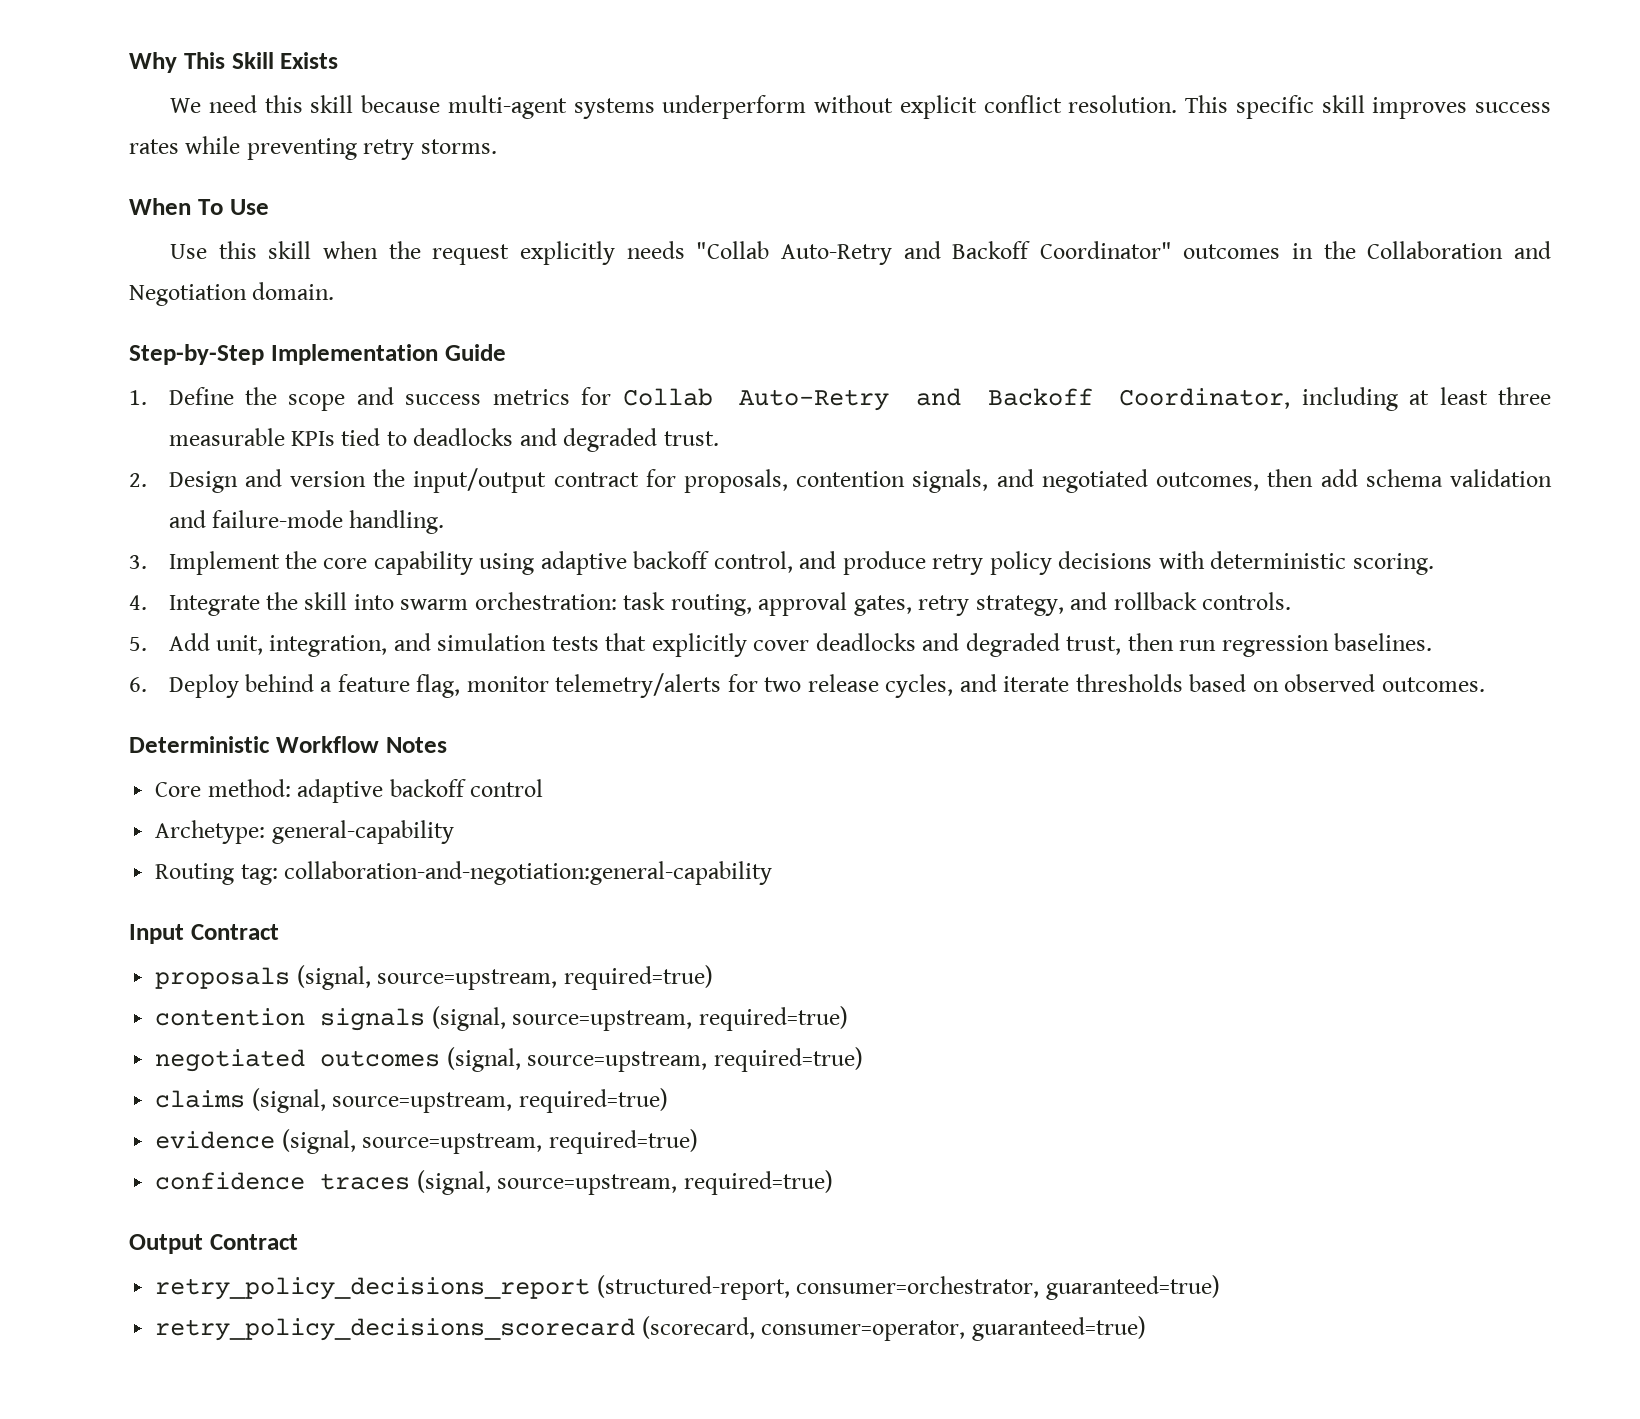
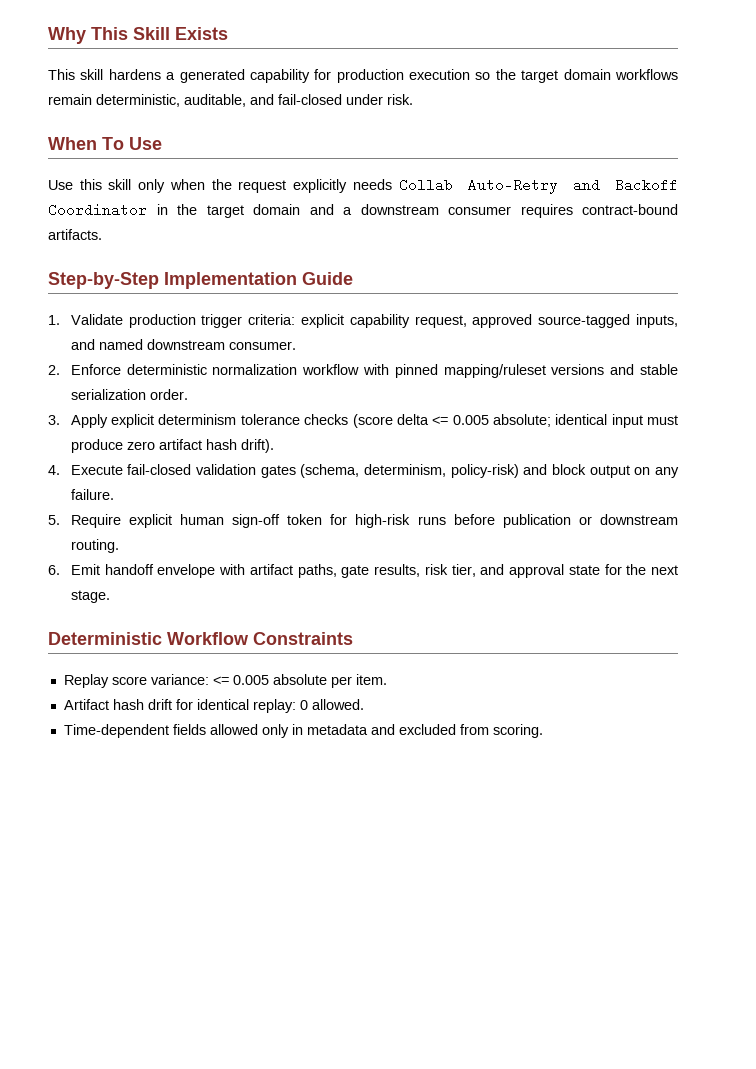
[170,95,1551,119] [129,136,497,160] We need this skill because multi-agent systems underperform without explicit conflict resolution. This specific skill improves success rates while preventing retry storms. -> [48,69,678,83] [48,94,413,107] This skill hardens a generated capability for production execution so the target domain workflows remain deterministic, auditable, and fail-closed under risk.
(312, 250) none -> [138,179,166,193] only
[696,241,1551,265] [129,282,335,306] [129,344,506,365] [129,387,1551,411] [168,428,719,452] [129,468,1552,493] [168,510,445,534] [129,551,1434,575] [129,592,1292,616] [129,633,1433,657] [129,673,1485,698] [129,736,447,753] [155,779,544,803] [155,820,454,844] [155,861,773,885] [129,924,279,944] [155,965,713,990] [155,1006,848,1031] [155,1047,863,1072] [155,1088,668,1113] [155,1129,698,1154] [155,1170,833,1195] [129,1234,298,1254] [155,1275,1220,1300] [155,1316,1146,1341] "Collab Auto-Retry and Backoff Coordinator" outcomes in the Collaboration and Negotiation domain. // Step-by-Step Implementation Guide // 1. Define the scope and success metrics for Collab Auto-Retry and Backoff Coordinator, including at least three measurable KPIs tied to deadlocks and degraded trust. // 2. Design and version the input/output contract for proposals, contention signals, and negotiated outcomes, then add schema validation and failure-mode handling. // 3. Implement the core capability using adaptive backoff control, and produce retry policy decisions with deterministic scoring. // 4. Integrate the skill into swarm orchestration: task routing, approval gates, retry strategy, and rollback controls. // 5. Add unit, integration, and simulation tests that explicitly cover deadlocks and degraded trust, then run regression baselines. // 6. Deploy behind a feature flag, monitor telemetry/alerts for two release cycles, and iterate thresholds based on observed outcomes. // Deterministic Workflow Notes // Core method: adaptive backoff control // Archetype: general-capability // Routing tag: collaboration-and-negotiation:general-capability // Input Contract // proposals (signal, source=upstream, required=true) // contention signals (signal, source=upstream, required=true) // negotiated outcomes (signal, source=upstream, required=true) // claims (signal, source=upstream, required=true) // evidence (signal, source=upstream, required=true) // confidence traces (signal, source=upstream, required=true) // Output Contract // retry_policy_decisions_report (structured-report, consumer=orchestrator, guaranteed=true) // retry_policy_decisions_scorecard (scorecard, consumer=operator, guaranteed=true) -> [398,178,678,194] [48,203,678,218] [48,229,102,240] [48,272,353,289] [48,314,678,328] [70,339,296,350] [48,364,678,378] [70,389,188,400] [48,414,678,428] [70,439,274,453] [48,464,679,478] [70,489,114,500] [48,514,678,528] [70,539,119,553] [48,564,678,578] [70,590,110,603] [48,632,353,645] [63,674,387,688] [63,699,364,713] [63,724,543,738] Collab Auto-Retry and Backoff Coordinator in the target domain and a downstream consumer requires contract-bound artifacts. // Step-by-Step Implementation Guide // 1. Validate production trigger criteria: explicit capability request, approved source-tagged inputs, and named downstream consumer. // 2. Enforce deterministic normalization workflow with pinned mapping/ruleset versions and stable serialization order. // 3. Apply explicit determinism tolerance checks (score delta <= 0.005 absolute; identical input must produce zero artifact hash drift). // 4. Execute fail-closed validation gates (schema, determinism, policy-risk) and block output on any failure. // 5. Require explicit human sign-off token for high-risk runs before publication or downstream routing. // 6. Emit handoff envelope with artifact paths, gate results, risk tier, and approval state for the next stage. // Deterministic Workflow Constraints // Replay score variance: <= 0.005 absolute per item. // Artifact hash drift for identical replay: 0 allowed. // Time-dependent fields allowed only in metadata and excluded from scoring.

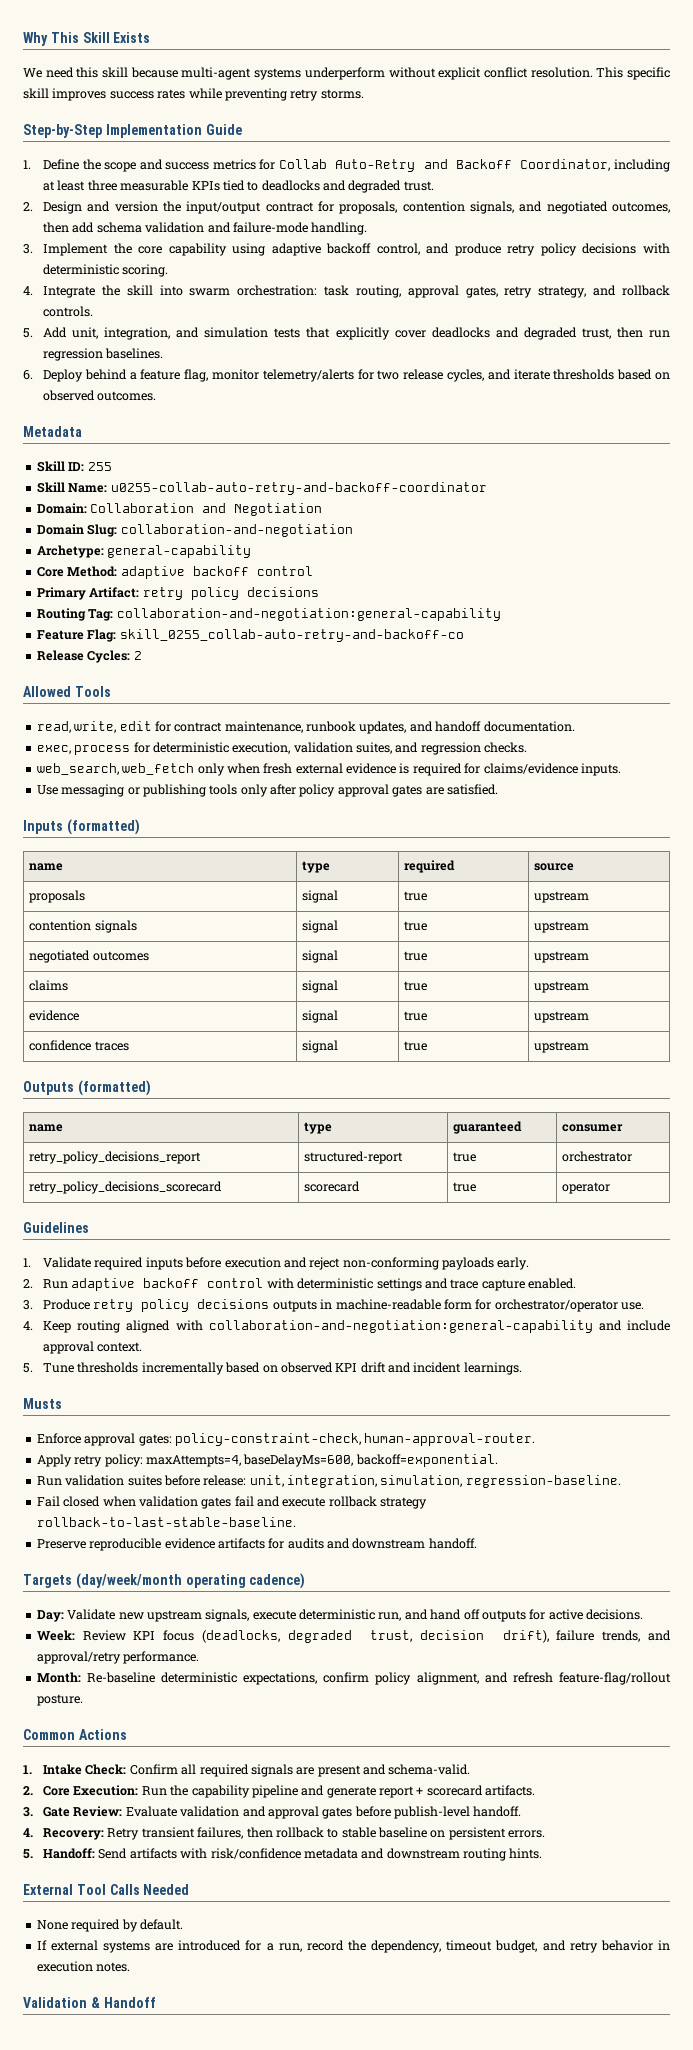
[48,69,678,83] [48,94,413,107] [48,137,162,150] [48,178,678,194] [48,203,678,218] [48,229,102,240] [48,272,353,289] [48,314,678,328] [70,339,296,350] [48,364,678,378] [70,389,188,400] [48,414,678,428] [70,439,274,453] [48,464,679,478] [70,489,114,500] [48,514,678,528] [70,539,119,553] [48,564,678,578] [70,590,110,603] [48,632,353,645] [63,674,387,688] [63,699,364,713] [63,724,543,738] This skill hardens a generated capability for production execution so the target domain workflows remain deterministic, auditable, and fail-closed under risk. // When To Use // Use this skill only when the request explicitly needs Collab Auto-Retry and Backoff Coordinator in the target domain and a downstream consumer requires contract-bound artifacts. // Step-by-Step Implementation Guide // 1. Validate production trigger criteria: explicit capability request, approved source-tagged inputs, and named downstream consumer. // 2. Enforce deterministic normalization workflow with pinned mapping/ruleset versions and stable serialization order. // 3. Apply explicit determinism tolerance checks (score delta <= 0.005 absolute; identical input must produce zero artifact hash drift). // 4. Execute fail-closed validation gates (schema, determinism, policy-risk) and block output on any failure. // 5. Require explicit human sign-off token for high-risk runs before publication or downstream routing. // 6. Emit handoff envelope with artifact paths, gate results, risk tier, and approval state for the next stage. // Deterministic Workflow Constraints // Replay score variance: <= 0.005 absolute per item. // Artifact hash drift for identical replay: 0 allowed. // Time-dependent fields allowed only in metadata and excluded from scoring. -> [23,67,670,80] [23,88,364,101] [23,124,242,138] [23,159,670,172] [43,180,434,193] [23,201,670,214] [43,222,368,235] [23,243,670,256] [43,264,169,277] [23,285,670,298] [43,306,94,317] [23,327,670,340] [43,348,164,361] [23,369,670,382] [43,390,157,401] [23,426,82,437] [36,461,112,472] [36,482,487,495] [36,503,323,516] [36,524,353,537] [36,545,252,558] [36,566,313,579] [36,587,319,600] [36,608,501,621] [36,629,464,642] [36,650,142,663] [23,686,111,697] [36,721,575,734] [36,742,528,755] [36,763,621,776] [36,784,498,797] [23,819,140,835] [29,863,64,871] [302,861,331,873] [404,860,456,873] [534,863,575,871] [29,890,86,903] [302,890,339,903] [404,891,428,901] [534,891,590,903] [29,920,137,933] [302,920,339,933] [404,921,428,931] [534,921,590,933] [29,950,149,963] [302,950,339,963] [404,951,428,961] [534,951,590,963] [29,980,69,991] [302,980,339,993] [404,981,428,991] [534,981,590,993] [29,1010,80,1021] [302,1010,339,1023] [404,1011,428,1021] [534,1011,590,1023] [29,1040,129,1051] [302,1040,339,1053] [404,1041,428,1051] [534,1041,590,1053] [23,1080,151,1096] [29,1124,64,1132] [304,1122,333,1134] [453,1121,523,1134] [562,1124,624,1132] [29,1151,202,1164] [304,1151,404,1164] [453,1152,477,1162] [562,1151,633,1162] [29,1181,223,1194] [304,1181,361,1192] [453,1182,477,1192] [562,1182,611,1194] [23,1222,89,1233] [23,1257,530,1270] [23,1278,577,1291] [23,1299,645,1312] [23,1320,670,1333] [43,1341,143,1354] [23,1362,522,1375] [23,1398,62,1409] [36,1433,536,1446] [36,1454,498,1467] [36,1475,621,1488] [36,1496,428,1509] [36,1517,296,1527] [36,1538,477,1551] [23,1573,306,1589] [36,1609,643,1622] [36,1630,671,1643] [36,1651,200,1664] [36,1672,672,1685] [36,1694,83,1706] [23,1729,127,1740] [23,1764,471,1777] [23,1785,536,1798] [23,1806,522,1819] [23,1827,546,1840] [23,1848,543,1861] [23,1884,190,1895] [36,1919,183,1932] [36,1940,670,1953] [36,1961,131,1972] [23,1997,156,2008] We need this skill because multi-agent systems underperform without explicit conflict resolution. This specific skill improves success rates while preventing retry storms. // Step-by-Step Implementation Guide // 1. Define the scope and success metrics for Collab Auto-Retry and Backoff Coordinator, including at least three measurable KPIs tied to deadlocks and degraded trust. // 2. Design and version the input/output contract for proposals, contention signals, and negotiated outcomes, then add schema validation and failure-mode handling. // 3. Implement the core capability using adaptive backoff control, and produce retry policy decisions with deterministic scoring. // 4. Integrate the skill into swarm orchestration: task routing, approval gates, retry strategy, and rollback controls. // 5. Add unit, integration, and simulation tests that explicitly cover deadlocks and degraded trust, then run regression baselines. // 6. Deploy behind a feature flag, monitor telemetry/alerts for two release cycles, and iterate thresholds based on observed outcomes. // Metadata // Skill ID: 255 // Skill Name: u0255-collab-auto-retry-and-backoff-coordinator // Domain: Collaboration and Negotiation // Domain Slug: collaboration-and-negotiation // Archetype: general-capability // Core Method: adaptive backoff control // Primary Artifact: retry policy decisions // Routing Tag: collaboration-and-negotiation:general-capability // Feature Flag: skill_0255_collab-auto-retry-and-backoff-co // Release Cycles: 2 // Allowed Tools // read, write, edit for contract maintenance, runbook updates, and handoff documentation. // exec, process for deterministic execution, validation suites, and regression checks. // web_search, web_fetch only when fresh external evidence is required for claims/evidence inputs. // Use messaging or publishing tools only after policy approval gates are satisfied. // Inputs (formatted) // name | type | required | source // proposals | signal | true | upstream // contention signals | signal | true | upstream // negotiated outcomes | signal | true | upstream // claims | signal | true | upstream // evidence | signal | true | upstream // confidence traces | signal | true | upstream // Outputs (formatted) // name | type | guaranteed | consumer // retry_policy_decisions_report | structured-report | true | orchestrator // retry_policy_decisions_scorecard | scorecard | true | operator // Guidelines // 1. Validate required inputs before execution and reject non-conforming payloads early. // 2. Run adaptive backoff control with deterministic settings and trace capture enabled. // 3. Produce retry policy decisions outputs in machine-readable form for orchestrator/operator use. // 4. Keep routing aligned with collaboration-and-negotiation:general-capability and include approval context. // 5. Tune thresholds incrementally based on observed KPI drift and incident learnings. // Musts // Enforce approval gates: policy-constraint-check, human-approval-router. // Apply retry policy: maxAttempts=4, baseDelayMs=600, backoff=exponential. // Run validation suites before release: unit, integration, simulation, regression-baseline. // Fail closed when validation gates fail and execute rollback strategy rollback-to-last-stable-baseline. // Preserve reproducible evidence artifacts for audits and downstream handoff. // Targets (day/week/month operating cadence) // Day: Validate new upstream signals, execute deterministic run, and hand off outputs for active decisions. // Week: Review KPI focus (deadlocks, degraded trust, decision drift), failure trends, and approval/retry performance. // Month: Re-baseline deterministic expectations, confirm policy alignment, and refresh feature-flag/rollout posture. // Common Actions // 1. Intake Check: Confirm all required signals are present and schema-valid. // 2. Core Execution: Run the capability pipeline and generate report + scorecard artifacts. // 3. Gate Review: Evaluate validation and approval gates before publish-level handoff. // 4. Recovery: Retry transient failures, then rollback to stable baseline on persistent errors. // 5. Handoff: Send artifacts with risk/confidence metadata and downstream routing hints. // External Tool Calls Needed // None required by default. // If external systems are introduced for a run, record the dependency, timeout budget, and retry behavior in execution notes. // Validation & Handoff

